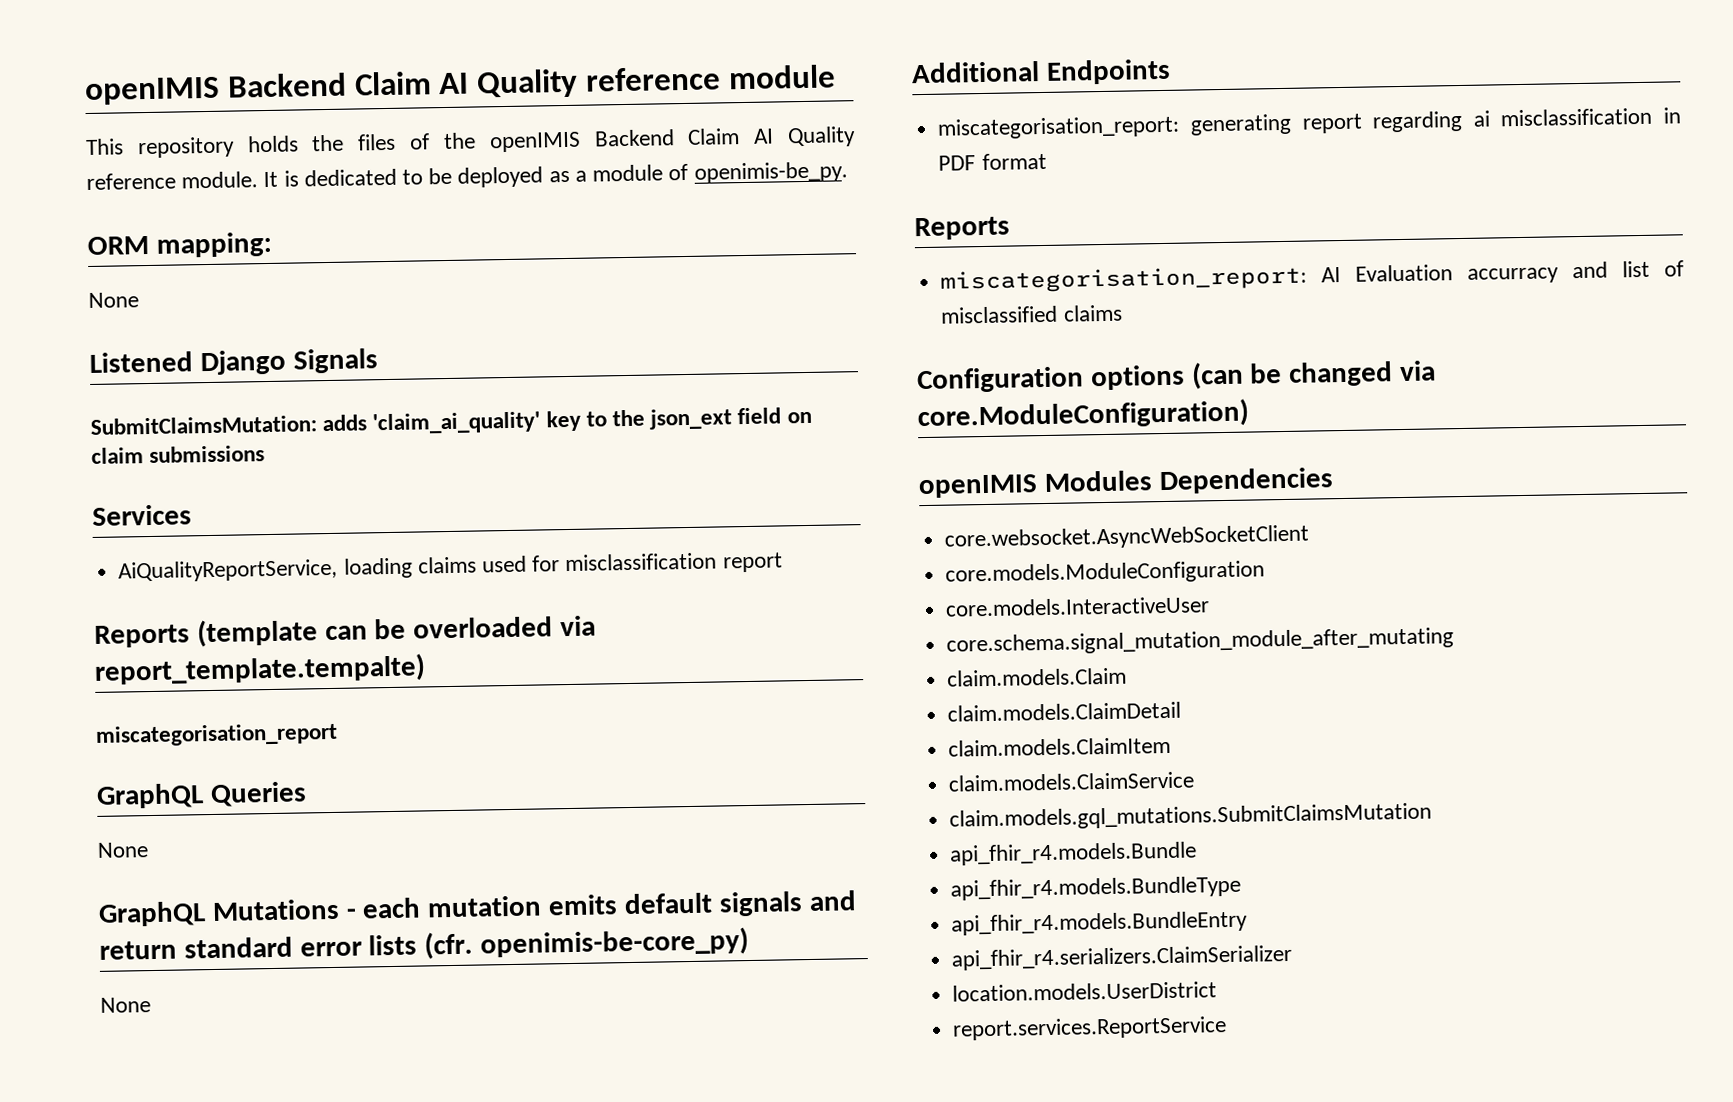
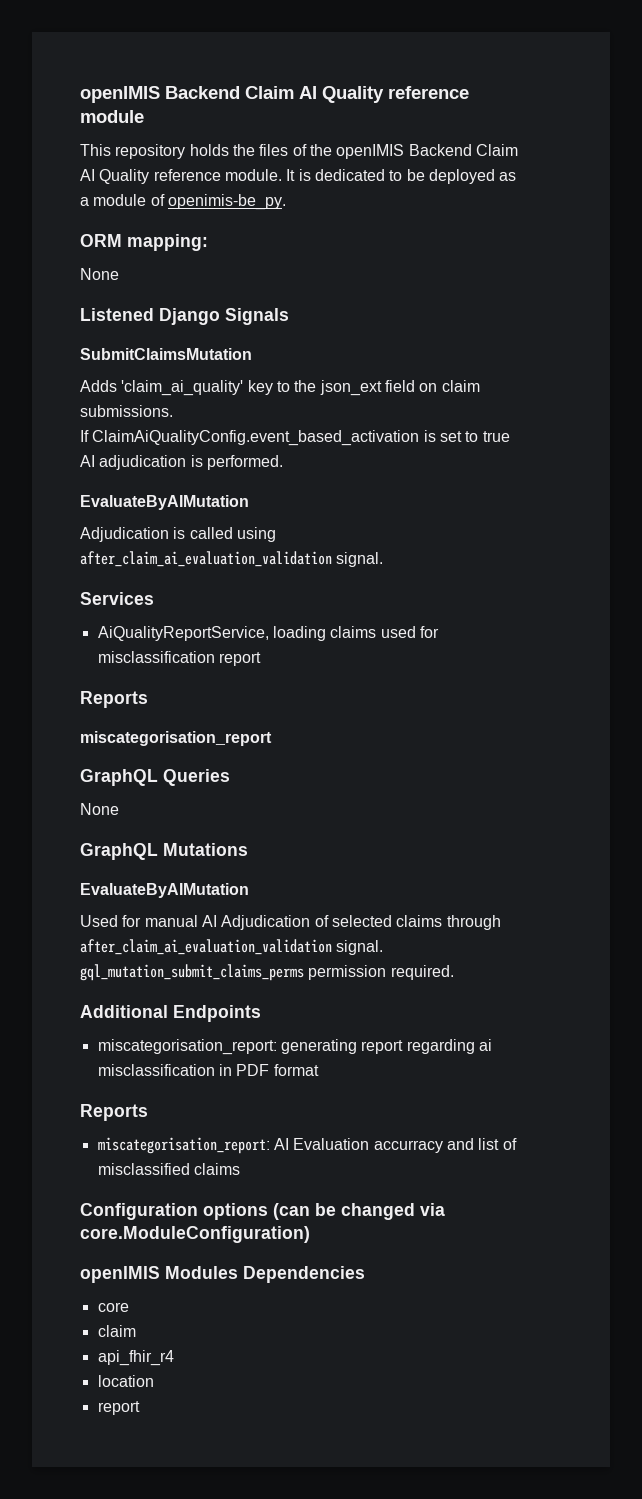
[90,414,368,435] SubmitClaimsMutation: adds -> [80,348,252,360] [80,380,117,392] SubmitClaimsMutation // Adds
[149,445,266,464] submissions -> [80,405,173,417] [80,430,510,446] [80,455,283,470] [80,495,249,510] [80,527,276,542] [80,551,384,567] submissions. // If ClaimAiQualityConfig.event_based_activation is set to true AI adjudication is performed. // EvaluateByAIMutation // Adjudication is called using after_claim_ai_evaluation_validation signal.
[196,615,597,648] [94,653,426,686] (template can be overloaded via report_template.tempalte) -> (148, 699) none
[345,890,857,919] [99,927,750,960] [100,997,151,1013] - each mutation emits default signals and return standard error lists (cfr. openimis-be-core_py) // None -> [80,883,249,898] [80,915,501,930] [80,939,384,955] [80,964,454,981] // EvaluateByAIMutation // Used for manual AI Adjudication of selected claims through after_claim_ai_evaluation_validation signal. gql_mutation_submit_claims_perms permission required.
[944,524,1310,551] [945,560,1266,586] [945,596,1211,617] [946,627,1455,656] [947,667,1128,687] [947,701,1182,722] [948,736,1172,757] [948,771,1196,792] [949,802,1433,831] [949,841,1198,866] [950,875,1242,901] [951,910,1249,936] [951,944,1293,971] [952,981,1218,1002] [952,1016,1228,1041] core.websocket.AsyncWebSocketClient // core.models.ModuleConfiguration // core.models.InteractiveUser // core.schema.signal_mutation_module_after_mutating // claim.models.Claim // claim.models.ClaimDetail // claim.models.ClaimItem // claim.models.ClaimService // claim.models.gql_mutations.SubmitClaimsMutation // api_fhir_r4.models.Bundle // api_fhir_r4.models.BundleType // api_fhir_r4.models.BundleEntry // api_fhir_r4.serializers.ClaimSerializer // location.models.UserDistrict // report.services.ReportService -> [97,1302,129,1312] [97,1325,136,1337] [97,1350,174,1366] [97,1375,154,1387] [97,1401,140,1415] core // claim // api_fhir_r4 // location // report

